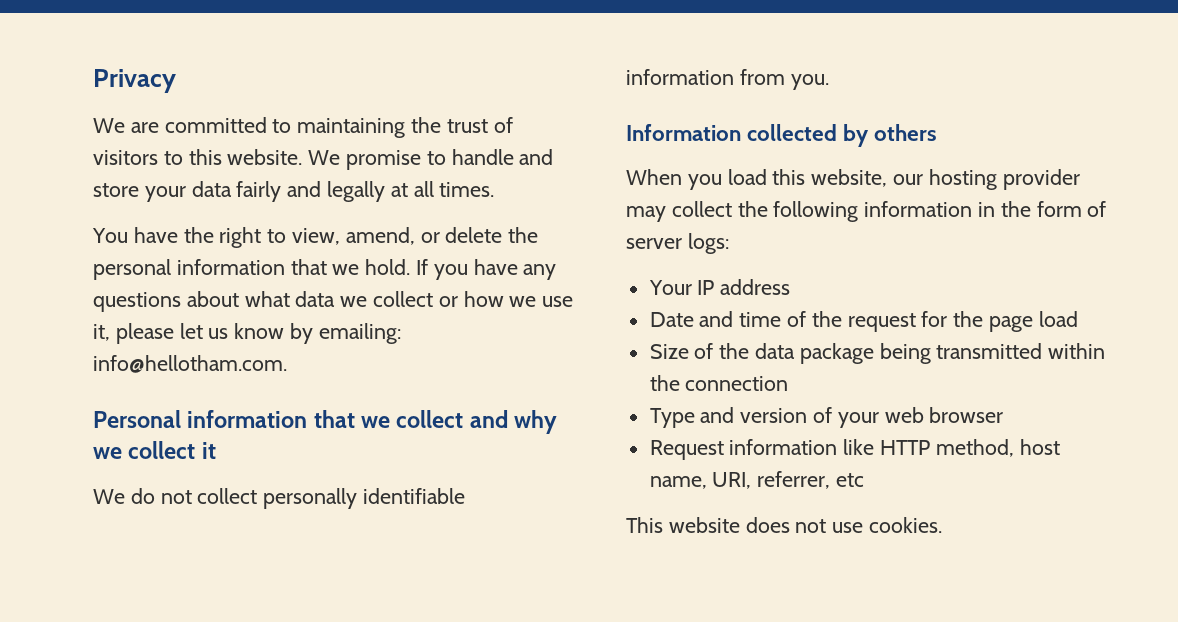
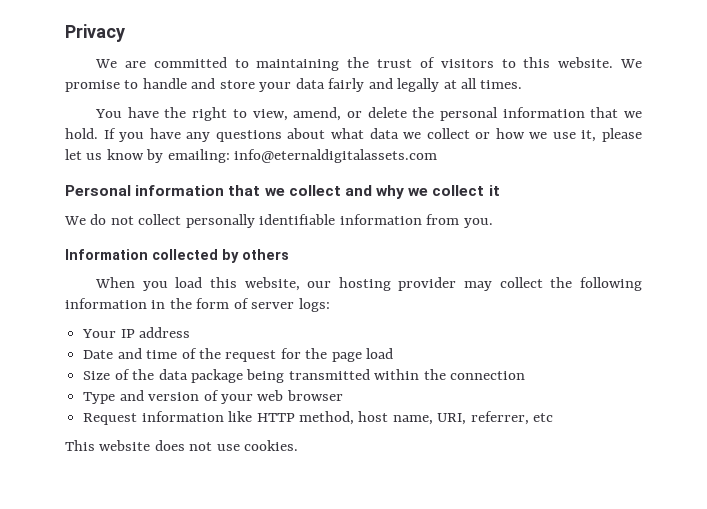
[93,355,287,373] info@hellotham.com. -> [234,149,438,163] info@eternaldigitalassets.com

